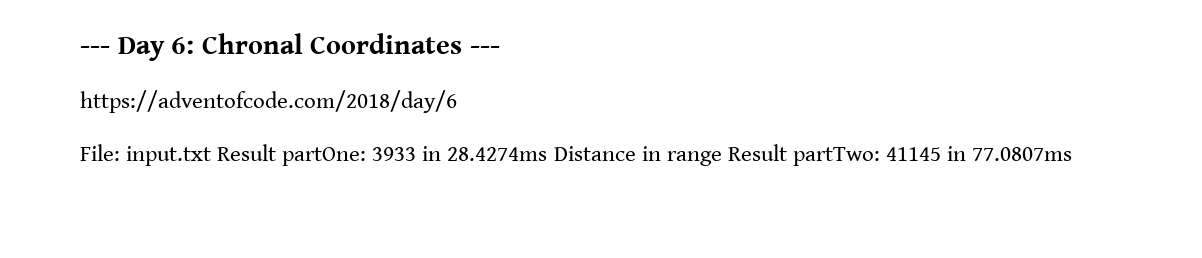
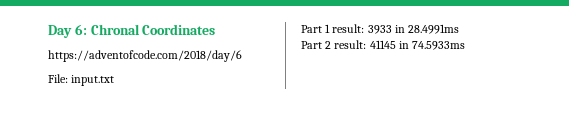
[80,46,110,54] --- -> (48, 31) none
[469,46,500,54] --- -> (216, 29) none
[217,144,880,166] Result partOne: 3933 in 28.4274ms Distance in range Result partTwo: -> [301,24,460,34] [301,40,367,49] // Part 1 result: 3933 in 28.4991ms // Part 2 result:
[972,147,1073,161] 77.0807ms -> [412,41,466,50] 74.5933ms

